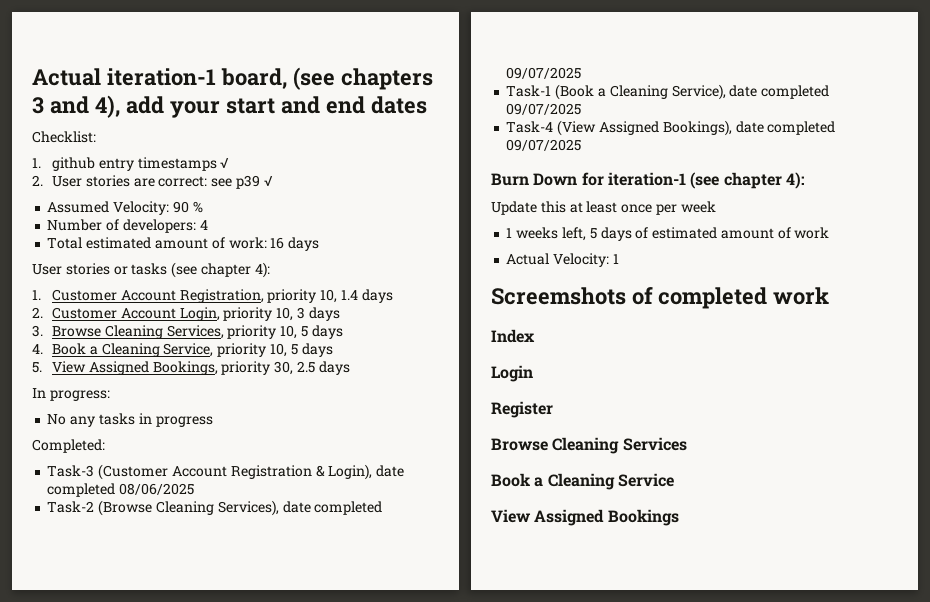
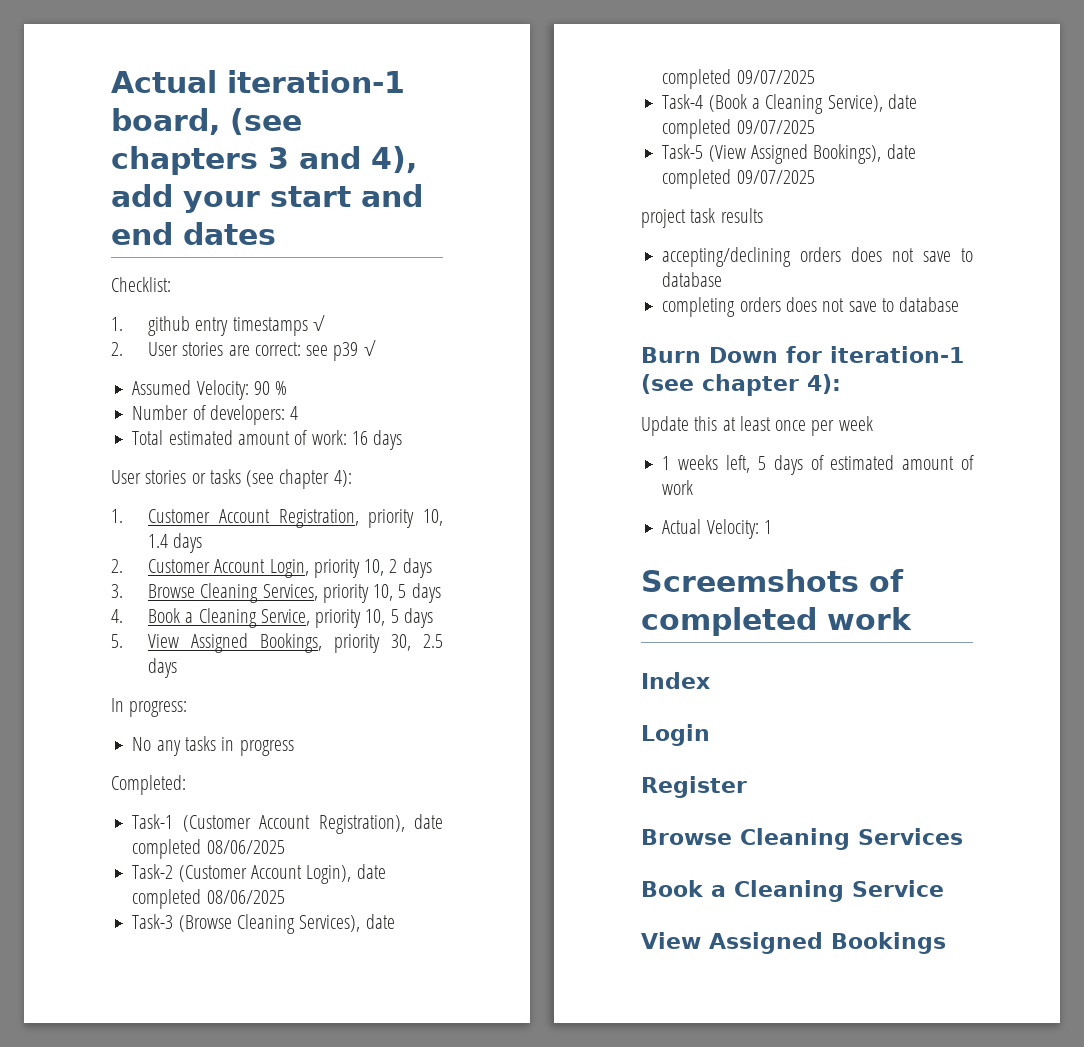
[296,307,305,319] 3 -> [389,559,398,573] 2
[47,464,325,480] Task-3 (Customer Account Registration & -> [132,814,443,834] [132,839,285,859] [132,864,302,882] Task-1 (Customer Account Registration), date completed 08/06/2025 // Task-2 (Customer Account
[47,501,95,513] Task-2 -> [132,914,174,929] Task-3
[506,85,552,97] Task-1 -> [662,94,704,109] Task-4
[506,121,554,133] Task-4 -> [662,144,704,159] Task-5
(582, 145) none -> [641,208,763,228] [662,247,973,267] [662,272,723,287] [662,297,960,317] // project task results // accepting/declining orders does not save to database // completing orders does not save to database

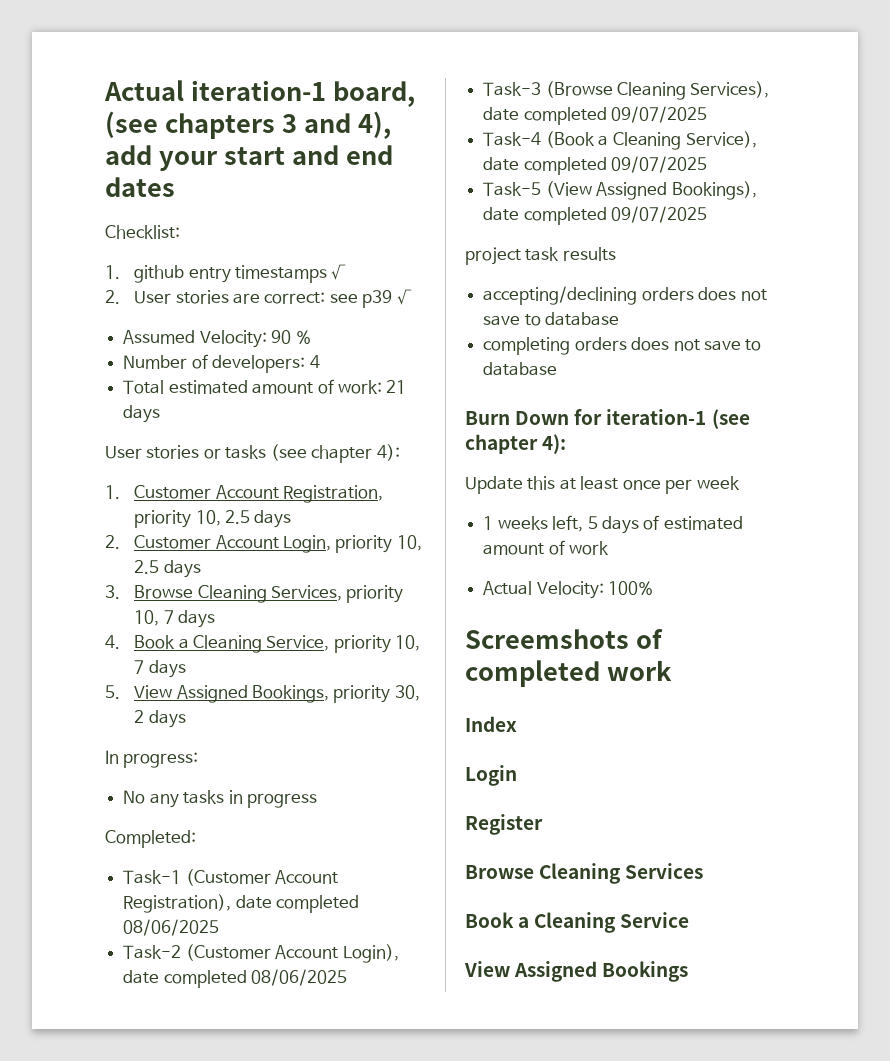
[351,431,368,445] 16 -> [386,380,407,394] 21
[148,534,169,548] 1.4 -> [225,510,251,524] 2.5
[389,559,398,573] 2 -> [134,560,160,574] 2.5
[398,584,407,598] 5 -> [163,610,174,624] 7
[390,609,399,623] 5 -> [134,660,145,674] 7
[423,634,443,648] 2.5 -> [134,710,145,723] 2
[763,520,772,534] 1 -> [608,581,654,595] 100%

